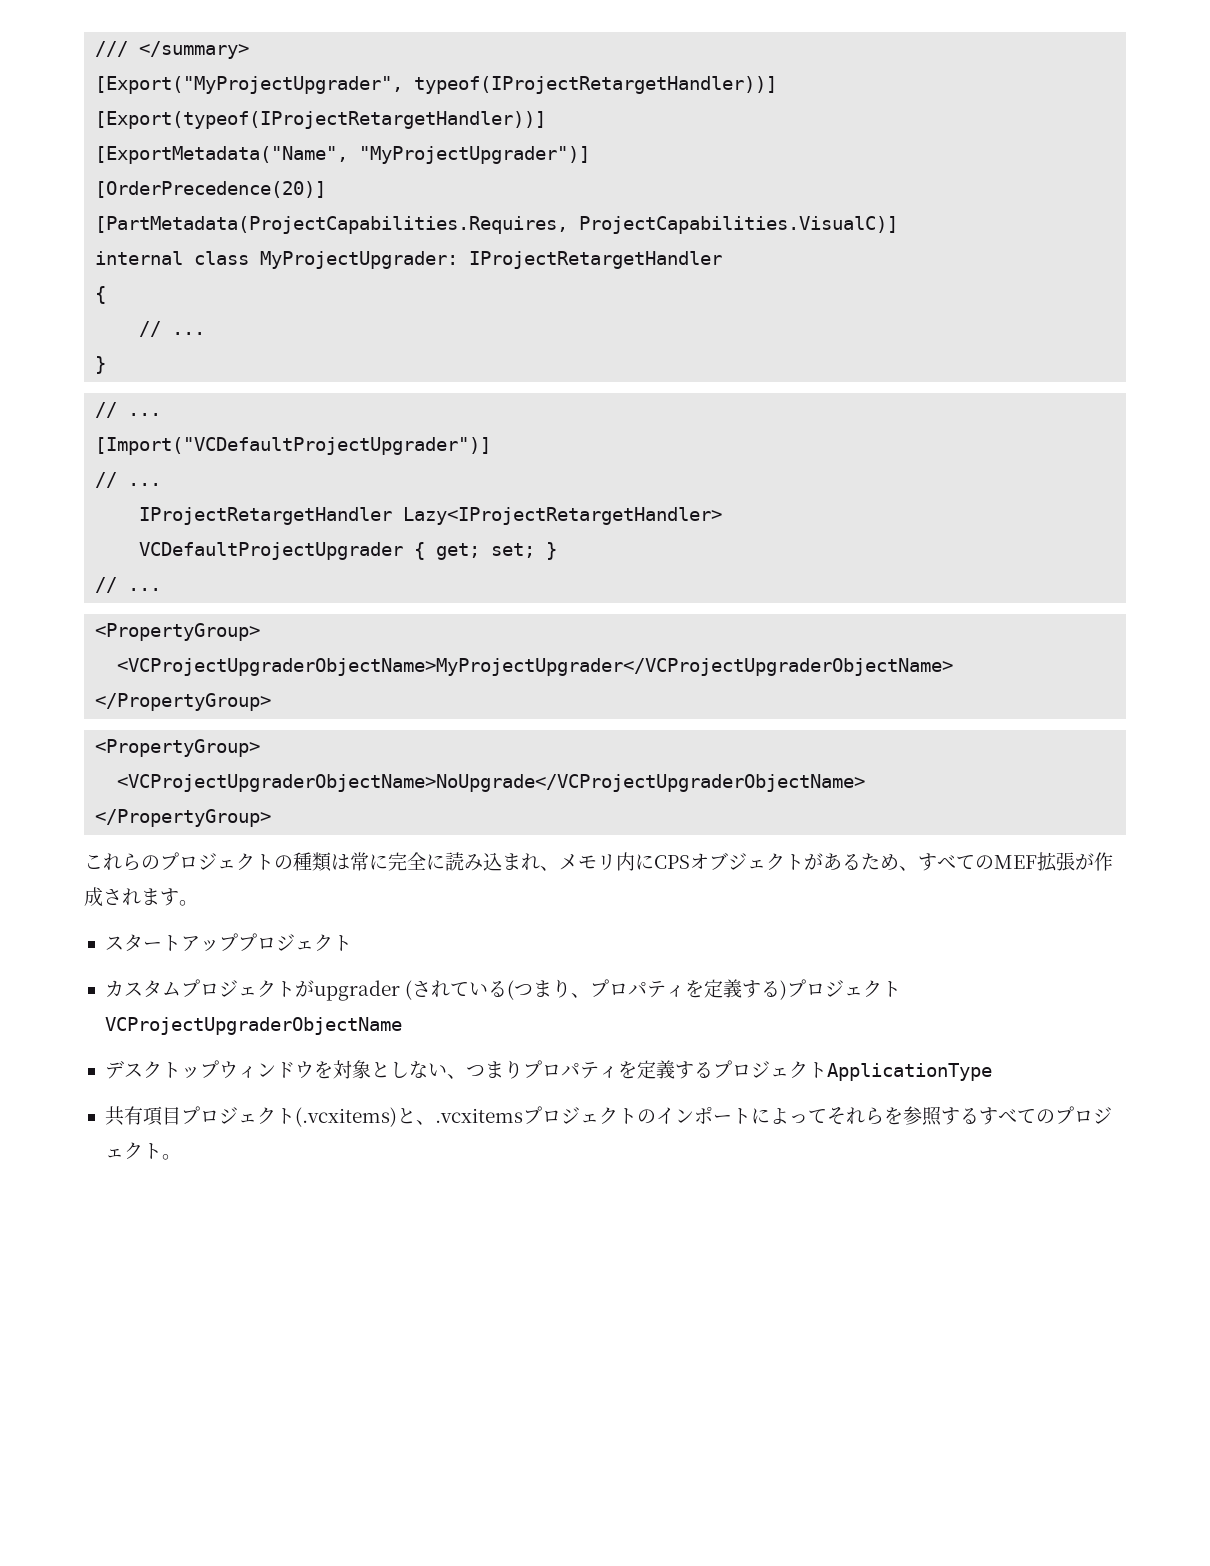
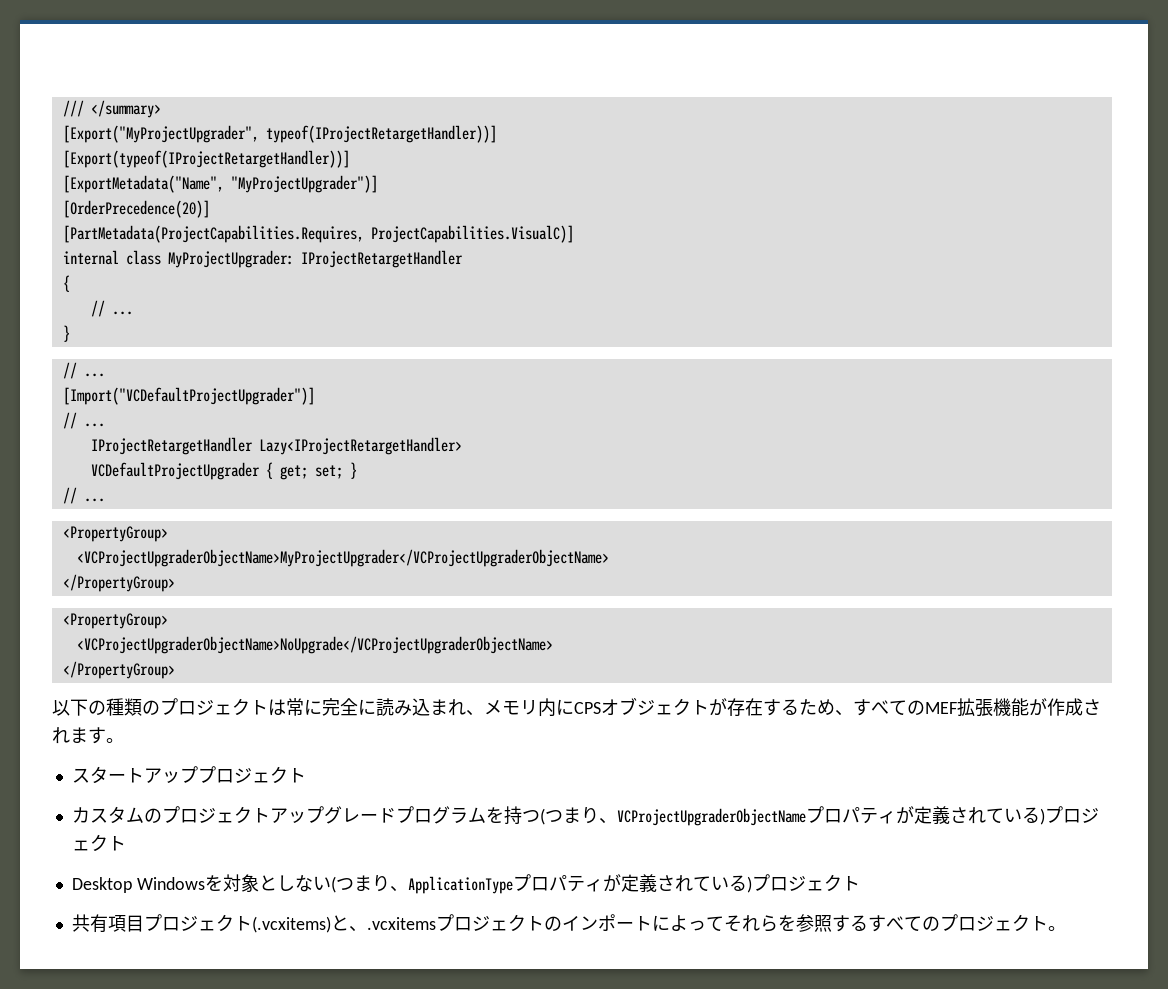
[84,852,332,872] これらのプロジェクトの種類 -> [52,698,268,716] 以下の種類のプロジェクト
[823,853,842,870] あ -> [727,698,781,716] 存在す
(1075, 861) none -> [993,698,1029,717] 機能
[180,979,902,1001] [104,1017,402,1035] [104,1060,992,1081] プロジェクトがupgrader (されている(つまり、プロパティを定義する)プロジェクトVCProjectUpgraderObjectName // デスクトップウィンドウを対象としない、つまりプロパティを定義するプロジェクトApplicationType -> [143,806,1099,826] [71,834,126,852] [71,874,860,894] のプロジェクトアップグレードプログラムを持つ(つまり、VCProjectUpgraderObjectNameプロパティが定義されている)プロジェクト // Desktop Windowsを対象としない(つまり、ApplicationTypeプロパティが定義されている)プロジェクト

